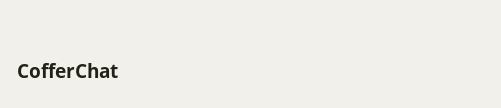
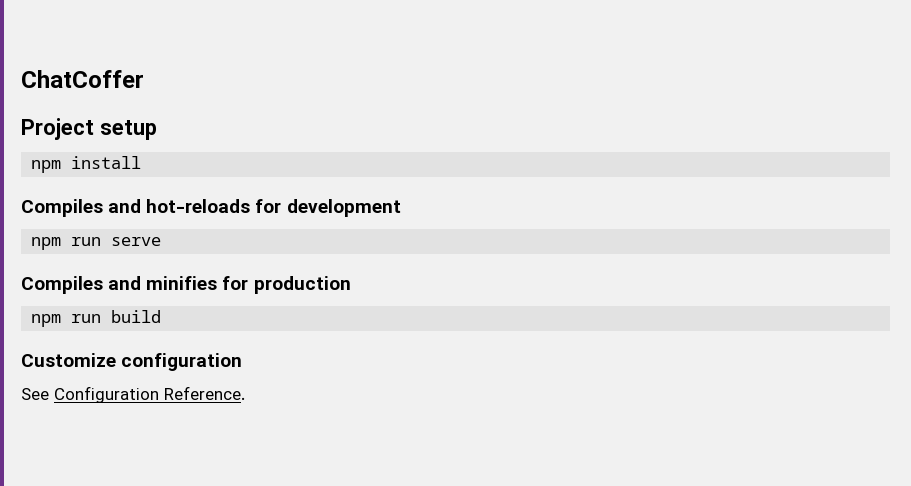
[17,63,118,78] CofferChat -> [21,70,144,88] [21,118,157,140] [31,156,142,173] [21,199,401,217] [31,237,162,250] [21,276,351,294] [31,310,162,327] [21,353,243,371] [21,386,245,403] ChatCoffer // Project setup // npm install // Compiles and hot-reloads for development // npm run serve // Compiles and minifies for production // npm run build // Customize configuration // See Configuration Reference.

